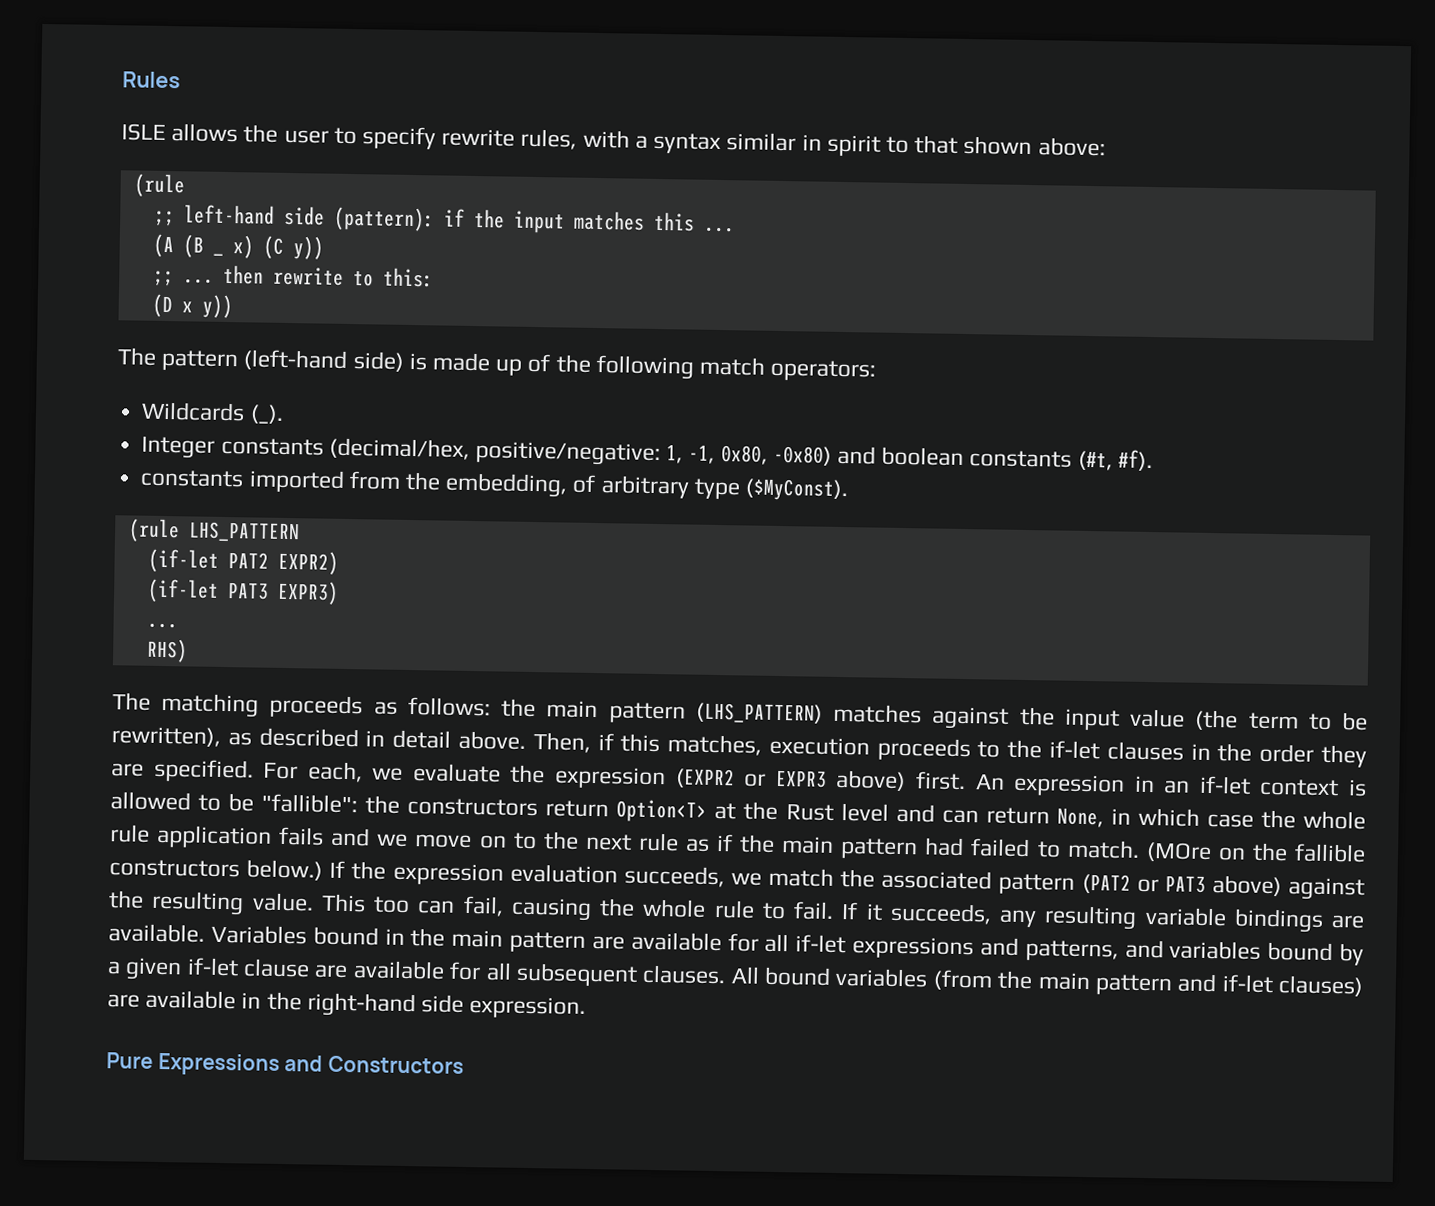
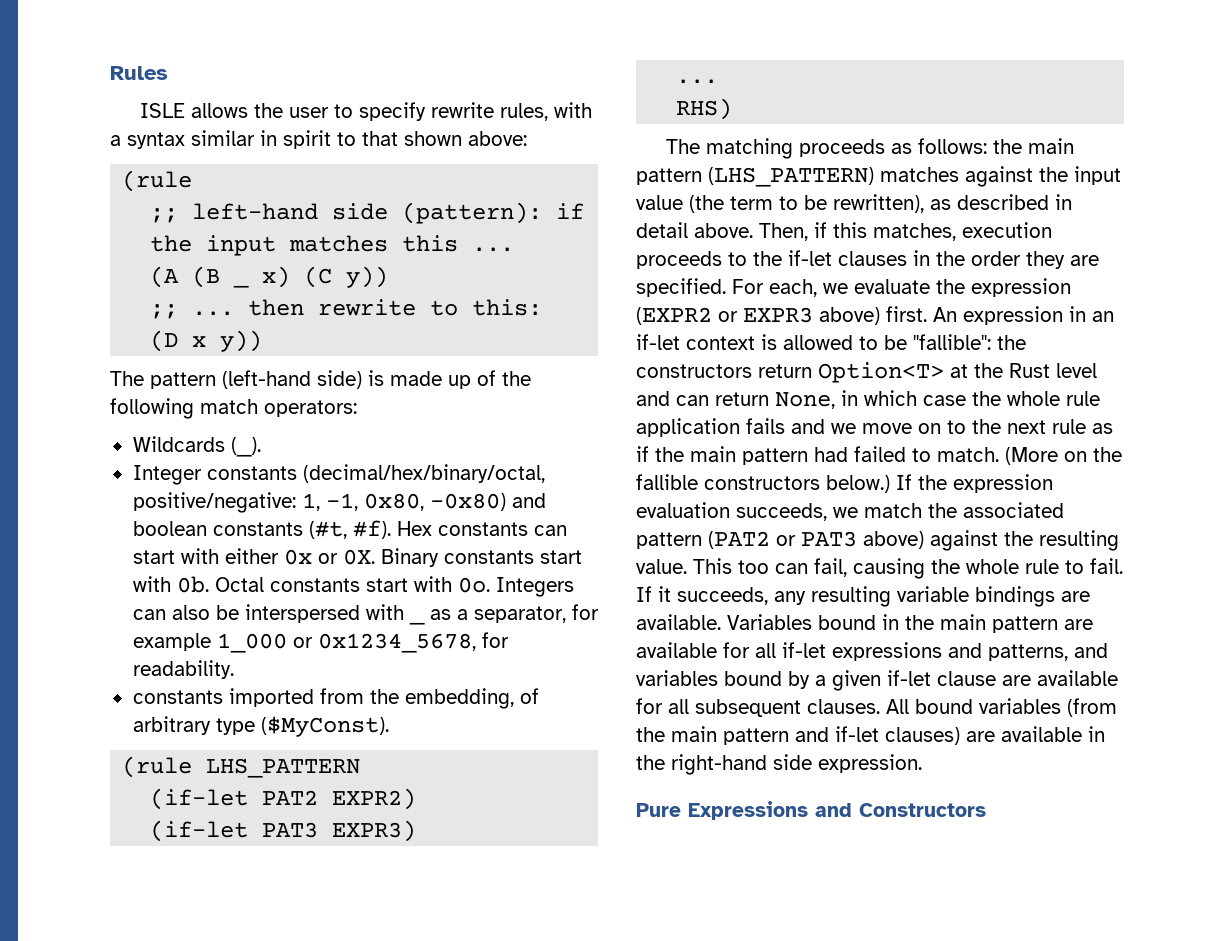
[328,437,470,460] (decimal/hex, -> [302,464,545,483] (decimal/hex/binary/octal,
(1153, 460) none -> [396,521,567,536] [132,548,582,567] [132,576,574,597] [132,604,404,623] [408,620,425,625] [429,604,599,623] [132,632,509,653] [132,660,234,679] Hex constants can start with either 0x or 0X. Binary constants start with 0b. Octal constants start with 0o. Integers can also be interspersed with _ as a separator, for example 1_000 or 0x1234_5678, for readability.
[1145,841,1212,863] (MOre -> [1005,447,1058,465] (More

